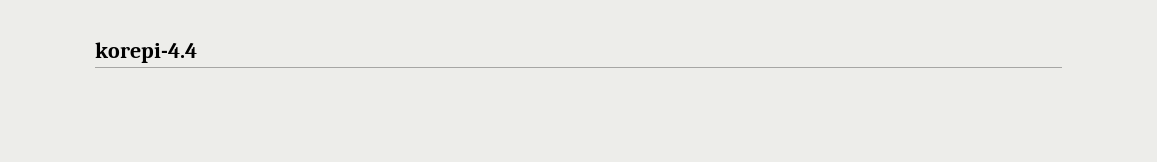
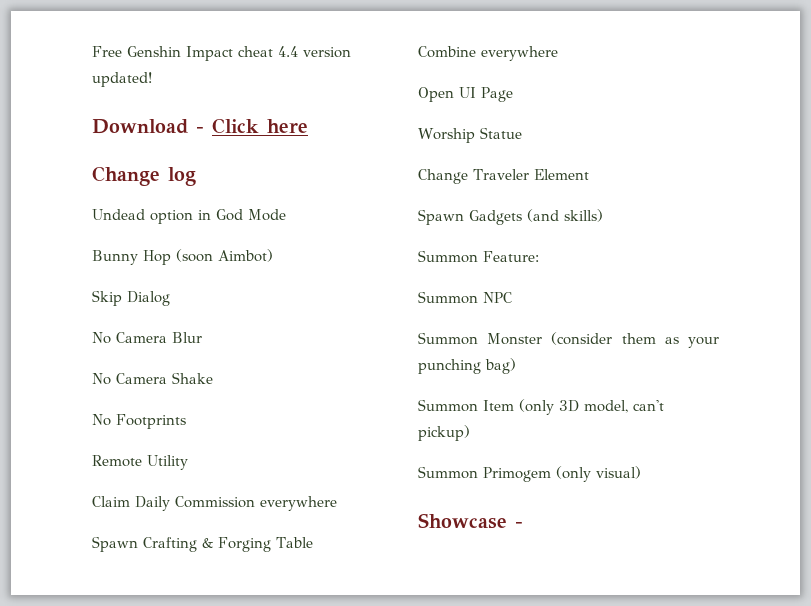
[95,42,197,63] korepi-4.4 -> [92,46,351,61] [92,72,152,87] [92,118,308,134] [92,166,196,186] [92,209,286,224] [92,249,273,265] [92,290,170,306] [92,332,202,344] [92,372,213,385] [92,414,186,429] [92,455,188,470] [92,496,337,511] [92,536,313,552] [418,46,558,61] [418,87,513,102] [418,127,522,143] [418,169,589,184] [418,209,603,225] [418,250,539,263] [418,291,512,304] [418,332,719,348] [418,358,516,374] [418,399,664,415] [418,425,470,441] [418,466,641,482] [418,513,523,529] Free Genshin Impact cheat 4.4 version updated! // Download - Click here // Change log // Undead option in God Mode // Bunny Hop (soon Aimbot) // Skip Dialog // No Camera Blur // No Camera Shake // No Footprints // Remote Utility // Claim Daily Commission everywhere // Spawn Crafting & Forging Table // Combine everywhere // Open UI Page // Worship Statue // Change Traveler Element // Spawn Gadgets (and skills) // Summon Feature: // Summon NPC // Summon Monster (consider them as your punching bag) // Summon Item (only 3D model, can't pickup) // Summon Primogem (only visual) // Showcase -

